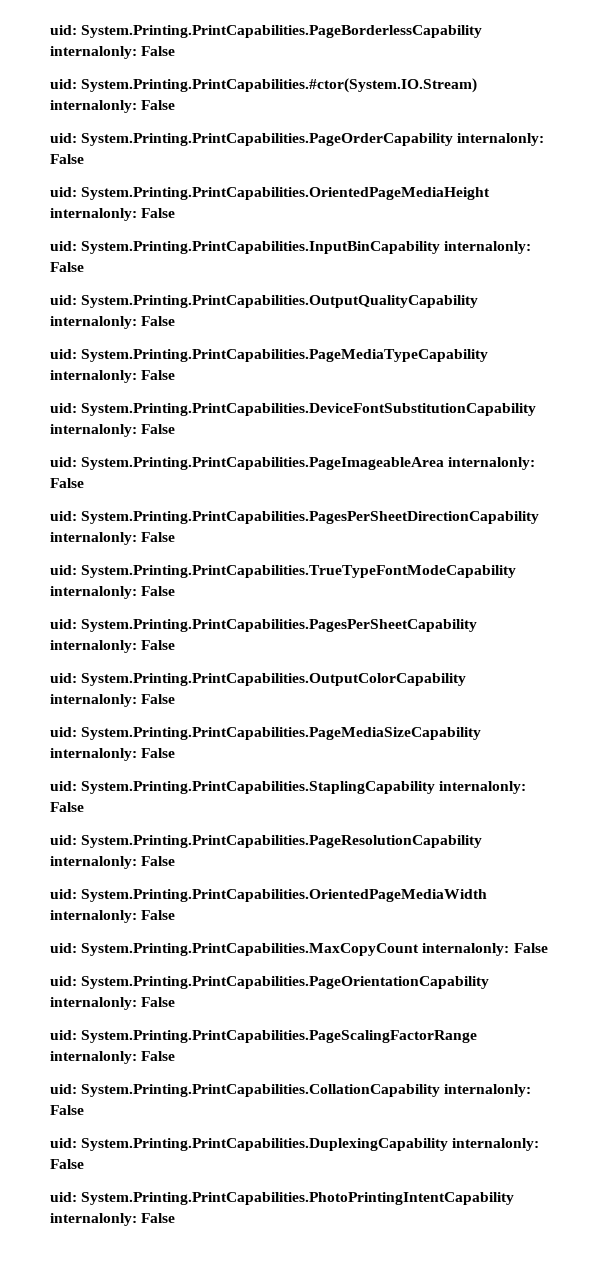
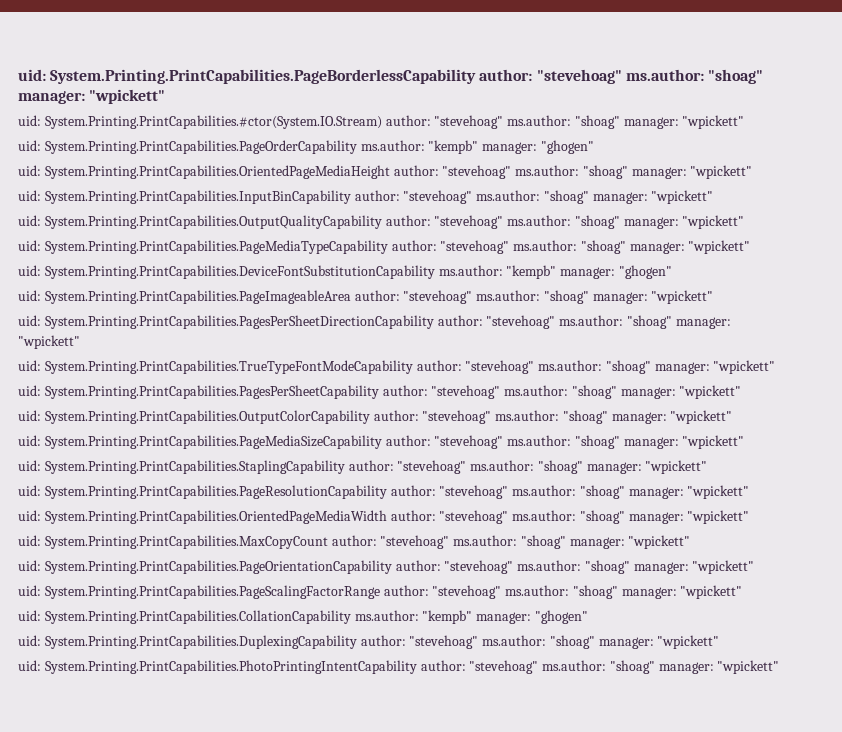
[50,46,176,59] [50,78,478,93] [50,100,176,113] [50,133,545,146] [50,154,84,164] [50,187,491,200] [50,208,176,221] [50,241,532,254] [50,262,84,272] [50,295,479,308] [50,316,176,329] [50,349,489,362] [50,370,176,383] [50,403,537,416] [50,424,176,437] [50,457,536,470] [50,478,84,488] [50,511,540,524] [50,532,176,545] [50,565,517,578] [50,586,176,599] [50,619,478,632] [50,640,176,653] [50,673,467,686] [50,694,176,707] [50,727,482,740] [50,748,176,761] [50,781,527,794] [50,802,84,812] [50,835,483,848] [50,856,176,869] [50,889,488,902] [50,910,176,923] [50,943,548,956] [50,976,490,989] [50,997,176,1010] [50,1030,478,1043] [50,1051,176,1064] [50,1084,532,1097] [50,1105,84,1115] [50,1138,540,1151] [50,1159,84,1169] [50,1192,515,1205] [50,1213,176,1226] internalonly: False // uid: System.Printing.PrintCapabilities.#ctor(System.IO.Stream) internalonly: False // uid: System.Printing.PrintCapabilities.PageOrderCapability internalonly: False // uid: System.Printing.PrintCapabilities.OrientedPageMediaHeight internalonly: False // uid: System.Printing.PrintCapabilities.InputBinCapability internalonly: False // uid: System.Printing.PrintCapabilities.OutputQualityCapability internalonly: False // uid: System.Printing.PrintCapabilities.PageMediaTypeCapability internalonly: False // uid: System.Printing.PrintCapabilities.DeviceFontSubstitutionCapability internalonly: False // uid: System.Printing.PrintCapabilities.PageImageableArea internalonly: False // uid: System.Printing.PrintCapabilities.PagesPerSheetDirectionCapability internalonly: False // uid: System.Printing.PrintCapabilities.TrueTypeFontModeCapability internalonly: False // uid: System.Printing.PrintCapabilities.PagesPerSheetCapability internalonly: False // uid: System.Printing.PrintCapabilities.OutputColorCapability internalonly: False // uid: System.Printing.PrintCapabilities.PageMediaSizeCapability internalonly: False // uid: System.Printing.PrintCapabilities.StaplingCapability internalonly: False // uid: System.Printing.PrintCapabilities.PageResolutionCapability internalonly: False // uid: System.Printing.PrintCapabilities.OrientedPageMediaWidth internalonly: False // uid: System.Printing.PrintCapabilities.MaxCopyCount internalonly: False // uid: System.Printing.PrintCapabilities.PageOrientationCapability internalonly: False // uid: System.Printing.PrintCapabilities.PageScalingFactorRange internalonly: False // uid: System.Printing.PrintCapabilities.CollationCapability internalonly: False // uid: System.Printing.PrintCapabilities.DuplexingCapability internalonly: False // uid: System.Printing.PrintCapabilities.PhotoPrintingIntentCapability internalonly: False -> [479,69,763,84] [18,89,166,104] [18,115,745,129] [18,140,594,154] [18,165,753,179] [18,190,714,204] [18,215,745,229] [18,240,751,254] [18,265,672,279] [18,290,714,304] [18,315,731,329] [18,335,80,349] [18,360,776,374] [18,385,742,399] [18,410,733,424] [18,435,745,449] [18,460,708,474] [18,485,750,499] [18,510,750,524] [18,535,691,549] [18,560,755,574] [18,585,743,599] [18,610,588,624] [18,635,720,649] [18,660,780,674] author: "stevehoag" ms.author: "shoag" manager: "wpickett" // uid: System.Printing.PrintCapabilities.#ctor(System.IO.Stream) author: "stevehoag" ms.author: "shoag" manager: "wpickett" // uid: System.Printing.PrintCapabilities.PageOrderCapability ms.author: "kempb" manager: "ghogen" // uid: System.Printing.PrintCapabilities.OrientedPageMediaHeight author: "stevehoag" ms.author: "shoag" manager: "wpickett" // uid: System.Printing.PrintCapabilities.InputBinCapability author: "stevehoag" ms.author: "shoag" manager: "wpickett" // uid: System.Printing.PrintCapabilities.OutputQualityCapability author: "stevehoag" ms.author: "shoag" manager: "wpickett" // uid: System.Printing.PrintCapabilities.PageMediaTypeCapability author: "stevehoag" ms.author: "shoag" manager: "wpickett" // uid: System.Printing.PrintCapabilities.DeviceFontSubstitutionCapability ms.author: "kempb" manager: "ghogen" // uid: System.Printing.PrintCapabilities.PageImageableArea author: "stevehoag" ms.author: "shoag" manager: "wpickett" // uid: System.Printing.PrintCapabilities.PagesPerSheetDirectionCapability author: "stevehoag" ms.author: "shoag" manager: "wpickett" // uid: System.Printing.PrintCapabilities.TrueTypeFontModeCapability author: "stevehoag" ms.author: "shoag" manager: "wpickett" // uid: System.Printing.PrintCapabilities.PagesPerSheetCapability author: "stevehoag" ms.author: "shoag" manager: "wpickett" // uid: System.Printing.PrintCapabilities.OutputColorCapability author: "stevehoag" ms.author: "shoag" manager: "wpickett" // uid: System.Printing.PrintCapabilities.PageMediaSizeCapability author: "stevehoag" ms.author: "shoag" manager: "wpickett" // uid: System.Printing.PrintCapabilities.StaplingCapability author: "stevehoag" ms.author: "shoag" manager: "wpickett" // uid: System.Printing.PrintCapabilities.PageResolutionCapability author: "stevehoag" ms.author: "shoag" manager: "wpickett" // uid: System.Printing.PrintCapabilities.OrientedPageMediaWidth author: "stevehoag" ms.author: "shoag" manager: "wpickett" // uid: System.Printing.PrintCapabilities.MaxCopyCount author: "stevehoag" ms.author: "shoag" manager: "wpickett" // uid: System.Printing.PrintCapabilities.PageOrientationCapability author: "stevehoag" ms.author: "shoag" manager: "wpickett" // uid: System.Printing.PrintCapabilities.PageScalingFactorRange author: "stevehoag" ms.author: "shoag" manager: "wpickett" // uid: System.Printing.PrintCapabilities.CollationCapability ms.author: "kempb" manager: "ghogen" // uid: System.Printing.PrintCapabilities.DuplexingCapability author: "stevehoag" ms.author: "shoag" manager: "wpickett" // uid: System.Printing.PrintCapabilities.PhotoPrintingIntentCapability author: "stevehoag" ms.author: "shoag" manager: "wpickett"

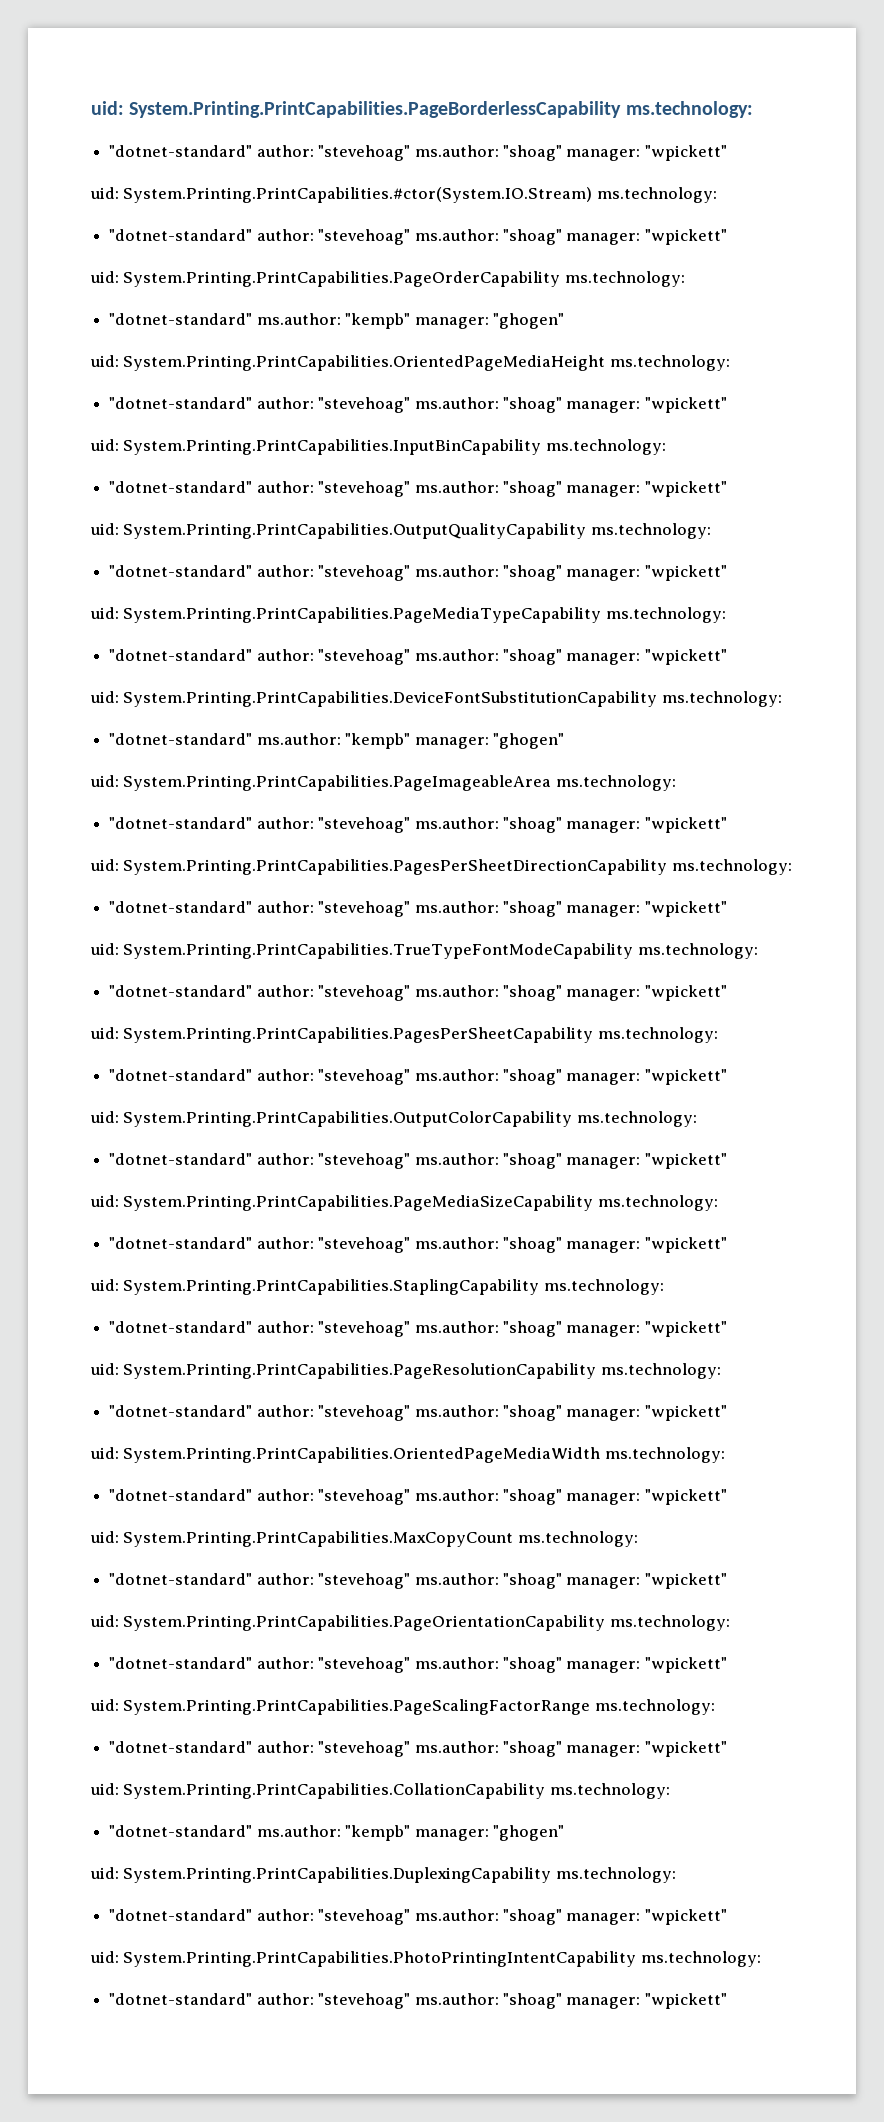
(477, 76) none -> [625,101,753,118] [109,145,253,157] ms.technology: // "dotnet-standard"
(382, 122) none -> [596,187,717,203] [109,229,253,241] ms.technology: // "dotnet-standard"
(357, 147) none -> [564,271,685,287] [109,313,253,325] ms.technology: // "dotnet-standard"
(390, 172) none -> [609,355,730,371] [109,397,253,409] ms.technology: // "dotnet-standard"
(351, 197) none -> [545,439,666,455] [109,481,253,493] ms.technology: // "dotnet-standard"
(382, 222) none -> [590,523,711,539] [109,565,253,577] ms.technology: // "dotnet-standard"
(388, 247) none -> [605,607,726,623] [109,649,253,661] ms.technology: // "dotnet-standard"
(435, 272) none -> [661,691,782,707] [109,733,253,745] ms.technology: // "dotnet-standard"
(351, 297) none -> [555,775,676,791] [109,817,253,829] ms.technology: // "dotnet-standard"
(434, 322) none -> [671,859,792,875] [109,901,253,913] ms.technology: // "dotnet-standard"
(413, 367) none -> [637,943,758,959] [109,985,253,997] ms.technology: // "dotnet-standard"
(379, 392) none -> [597,1027,718,1043] [109,1069,253,1081] ms.technology: // "dotnet-standard"
(370, 417) none -> [576,1111,697,1127] [109,1153,253,1165] ms.technology: // "dotnet-standard"
(382, 442) none -> [597,1195,718,1211] [109,1237,253,1249] ms.technology: // "dotnet-standard"
(345, 467) none -> [543,1279,664,1295] [109,1321,253,1333] ms.technology: // "dotnet-standard"
(387, 492) none -> [600,1363,721,1379] [109,1405,253,1417] ms.technology: // "dotnet-standard"
(387, 517) none -> [604,1447,725,1463] [109,1489,253,1501] ms.technology: // "dotnet-standard"
(328, 542) none -> [517,1531,638,1547] [109,1573,253,1585] ms.technology: // "dotnet-standard"
(392, 567) none -> [609,1615,730,1631] [109,1657,253,1669] ms.technology: // "dotnet-standard"
(380, 592) none -> [594,1699,715,1715] [109,1741,253,1753] ms.technology: // "dotnet-standard"
(351, 617) none -> [549,1783,670,1799] [109,1825,253,1837] ms.technology: // "dotnet-standard"
(357, 642) none -> [555,1867,676,1883] [109,1909,253,1921] ms.technology: // "dotnet-standard"
(417, 667) none -> [640,1951,761,1967] [109,1993,253,2005] ms.technology: // "dotnet-standard"

